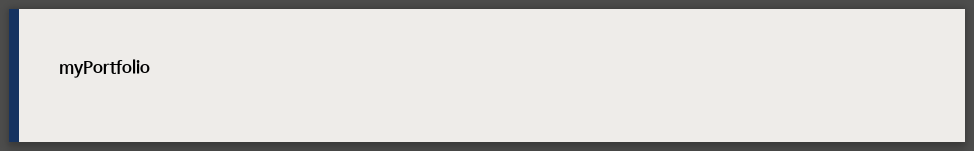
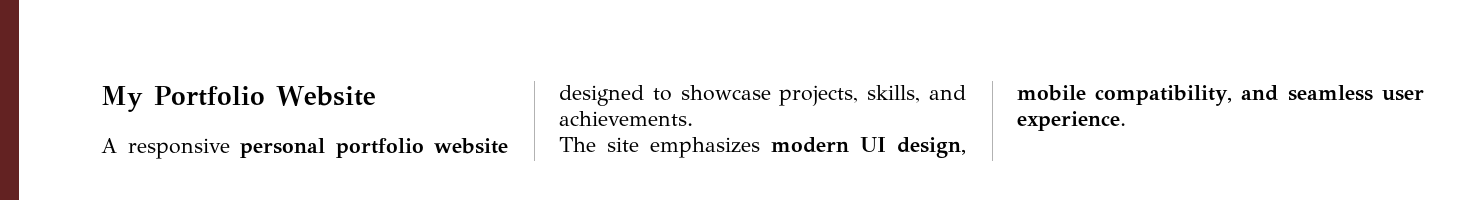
[59,59,150,78] myPortfolio -> [101,86,376,112] [101,138,508,159] [559,85,966,106] [559,111,693,126] [559,137,966,158] [1017,85,1424,106] [1017,111,1126,131] My Portfolio Website // A responsive personal portfolio website designed to showcase projects, skills, and achievements. // The site emphasizes modern UI design, mobile compatibility, and seamless user experience.

